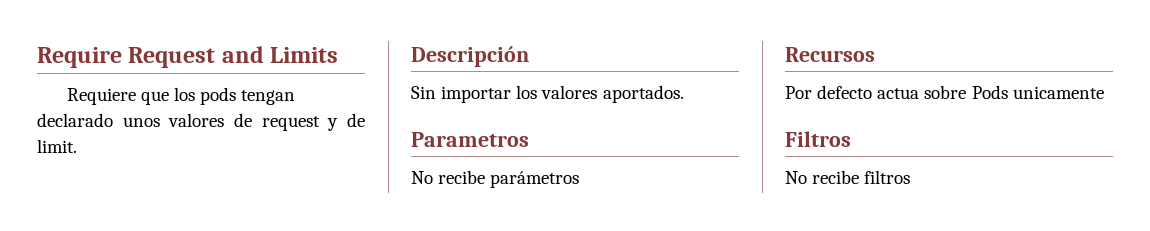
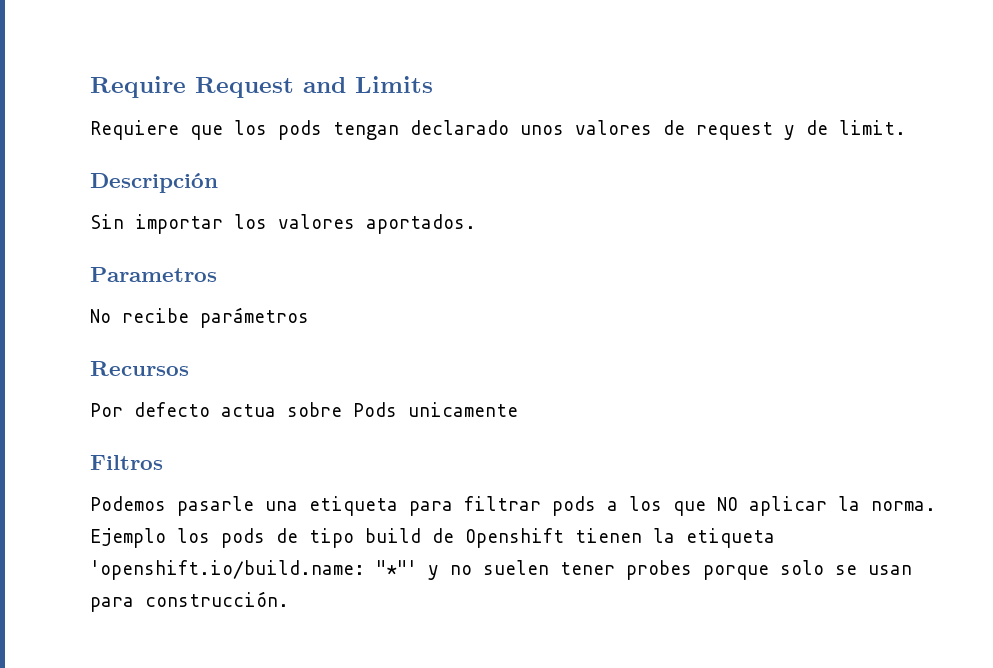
[785,170,911,184] No recibe filtros -> [90,496,936,516] [90,528,775,548] [90,560,912,580] [90,591,289,612] Podemos pasarle una etiqueta para filtrar pods a los que NO aplicar la norma. Ejemplo los pods de tipo build de Openshift tienen la etiqueta 'openshift.io/build.name: "*"' y no suelen tener probes porque solo se usan para construcción.

